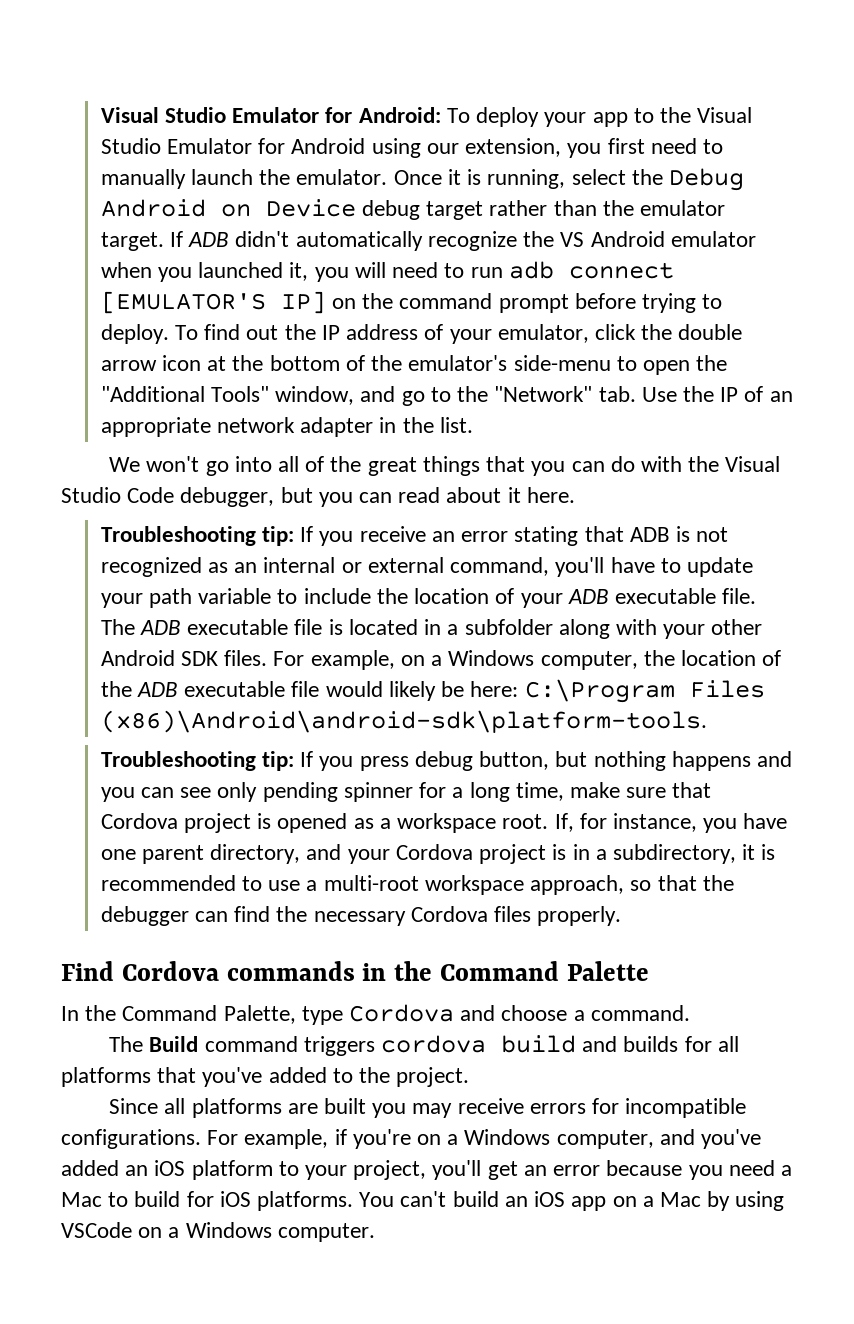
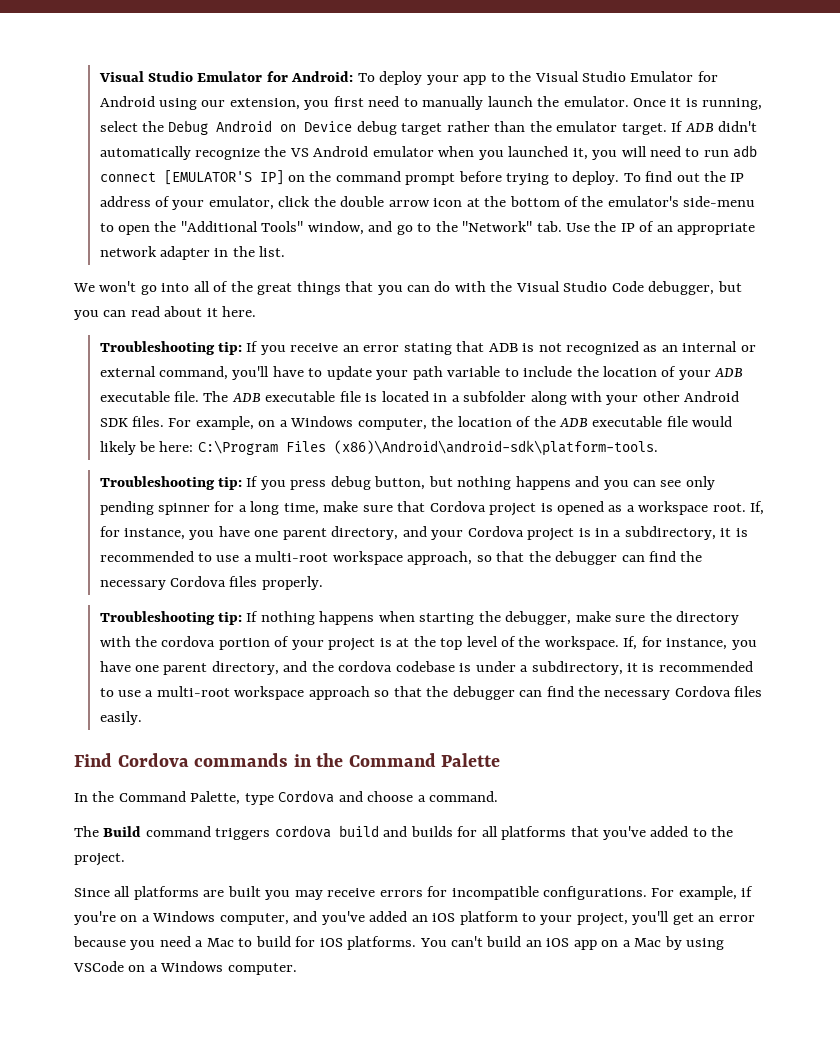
(622, 916) none -> [99,611,739,625] [99,636,757,651] [99,661,753,675] [99,686,763,700] [99,711,142,725] // Troubleshooting tip: If nothing happens when starting the debugger, make sure the directory with the cordova portion of your project is at the top level of the workspace. If, for instance, you have one parent directory, and the cordova codebase is under a subdirectory, it is recommended to use a multi-root workspace approach so that the debugger can find the necessary Cordova files easily.

